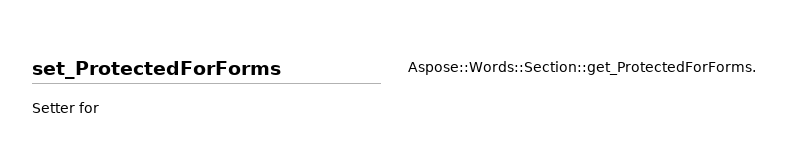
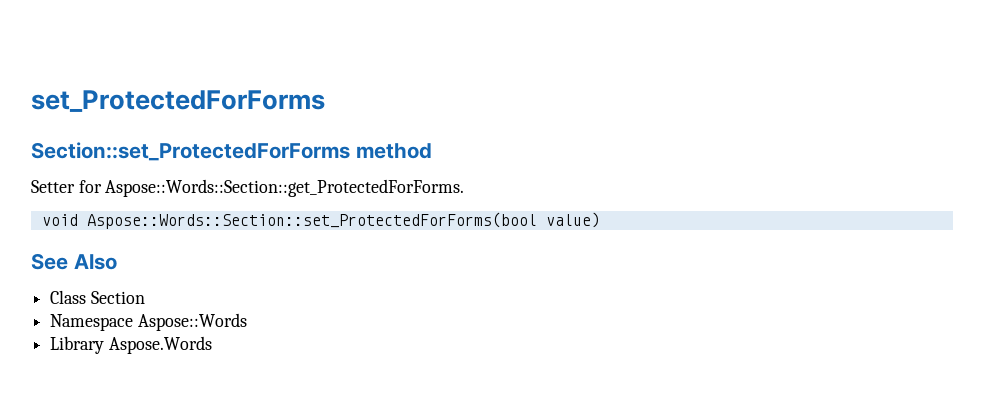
(281, 70) none -> [31,142,432,161] // Section::set_ProtectedForForms method
(756, 68) none -> [41,212,600,229] [31,253,117,270] [50,290,145,304] [50,313,247,331] [50,336,212,354] // void Aspose::Words::Section::set_ProtectedForForms(bool value) // See Also // Class Section // Namespace Aspose::Words // Library Aspose.Words

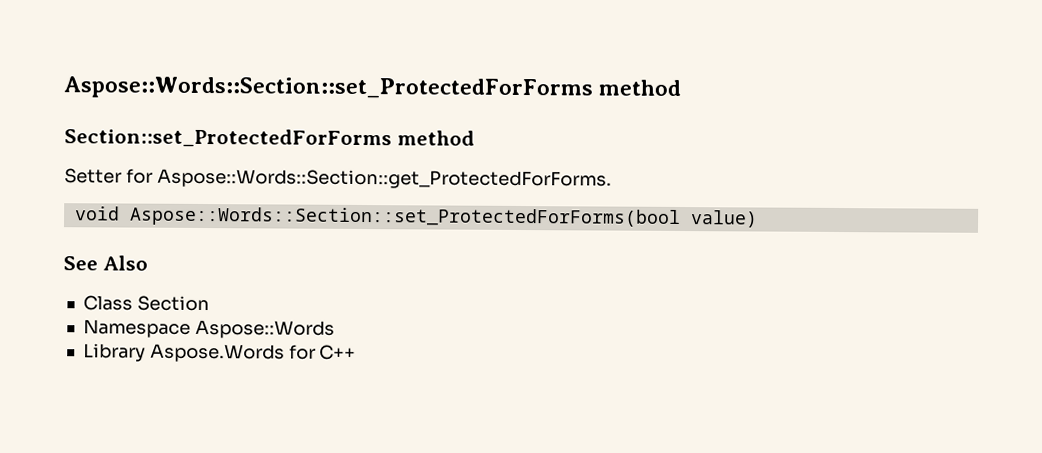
[31,90,325,112] set_ProtectedForForms -> [63,76,682,101] Aspose::Words::Section::set_ProtectedForForms method
(212, 345) none -> [288,344,357,360] for C++

